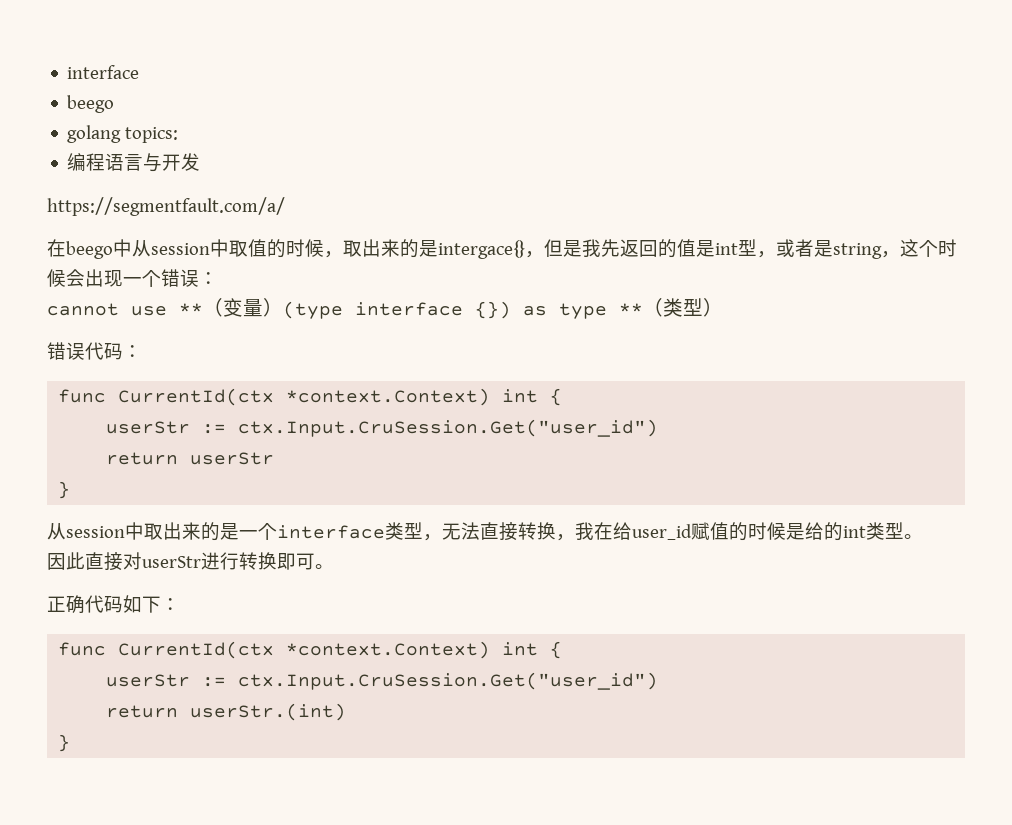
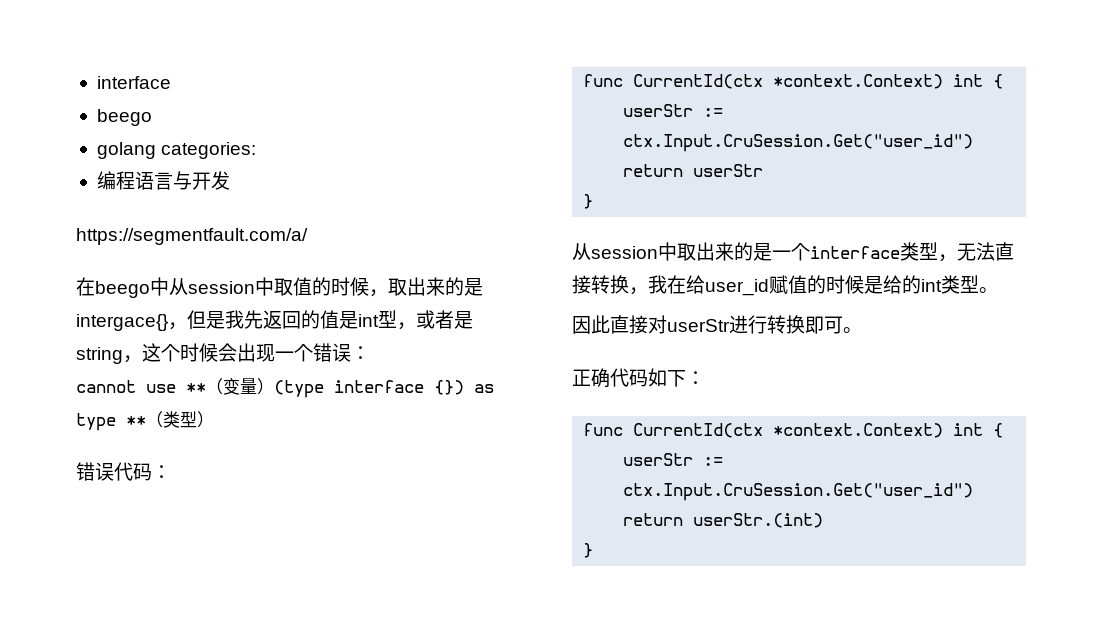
[125,127,179,143] topics: -> [161,142,257,159] categories:

